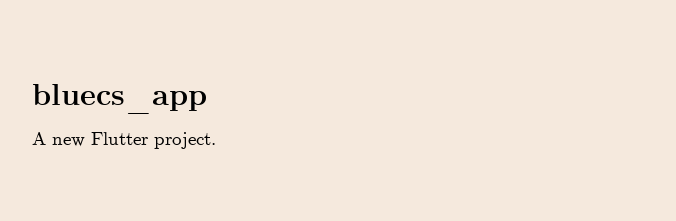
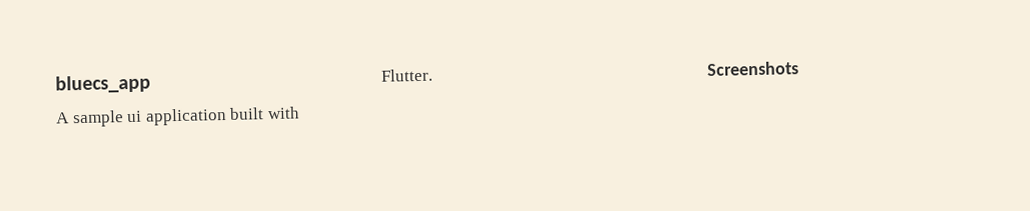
[52,132,216,149] new Flutter project. -> [72,106,300,128] [381,68,433,82] [707,61,799,76] sample ui application built with Flutter. // Screenshots

